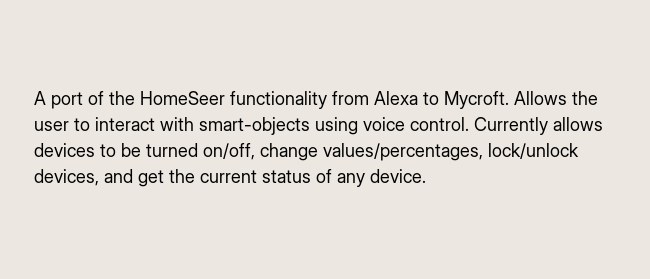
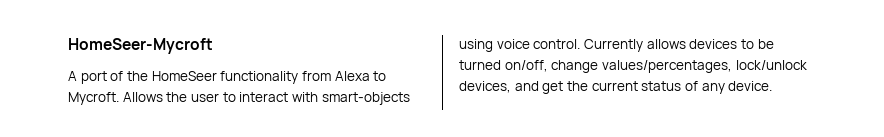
(34, 98) none -> [68,38,213,54] HomeSeer-Mycroft //

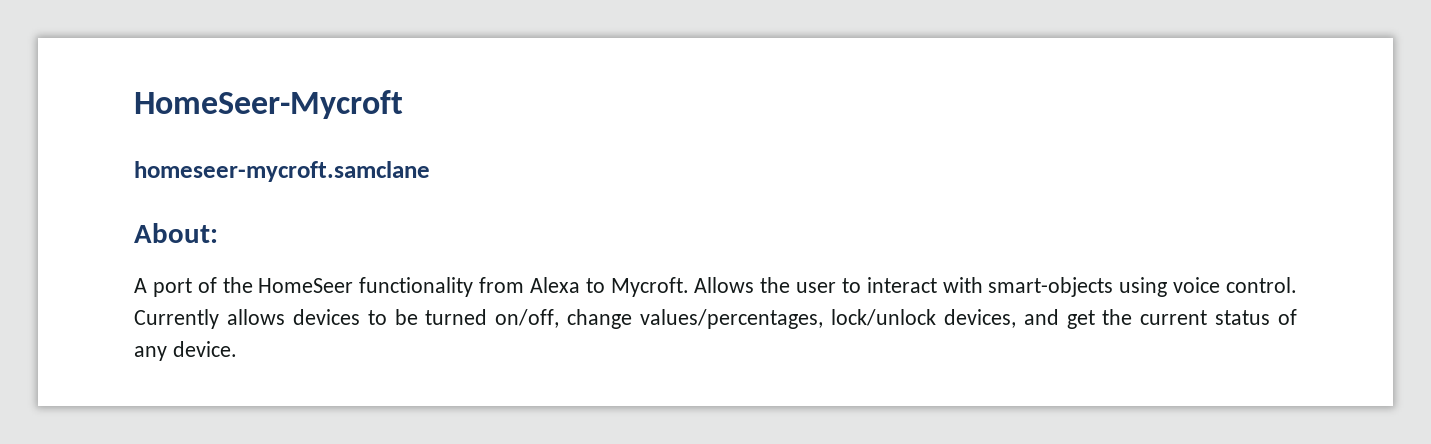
(213, 46) none -> [134,161,430,182] [134,223,218,243] // homeseer-mycroft.samclane // About:

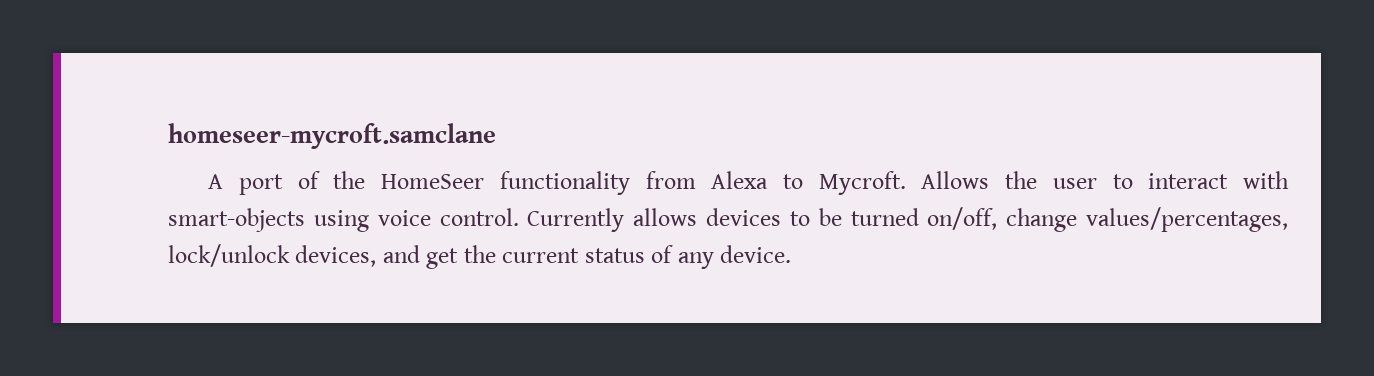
[134,90,403,119] HomeSeer-Mycroft // -> (168, 136) none
[134,223,218,243] // About: -> (496, 136) none

